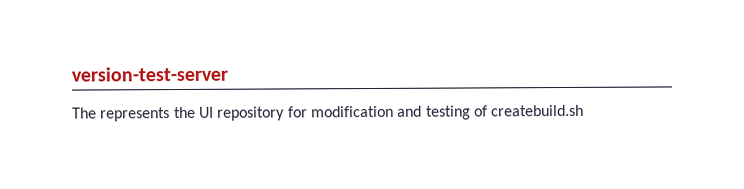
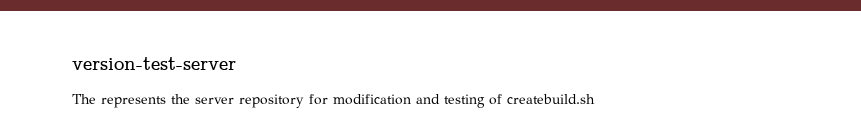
[198,106,214,118] UI -> [195,97,234,104] server

